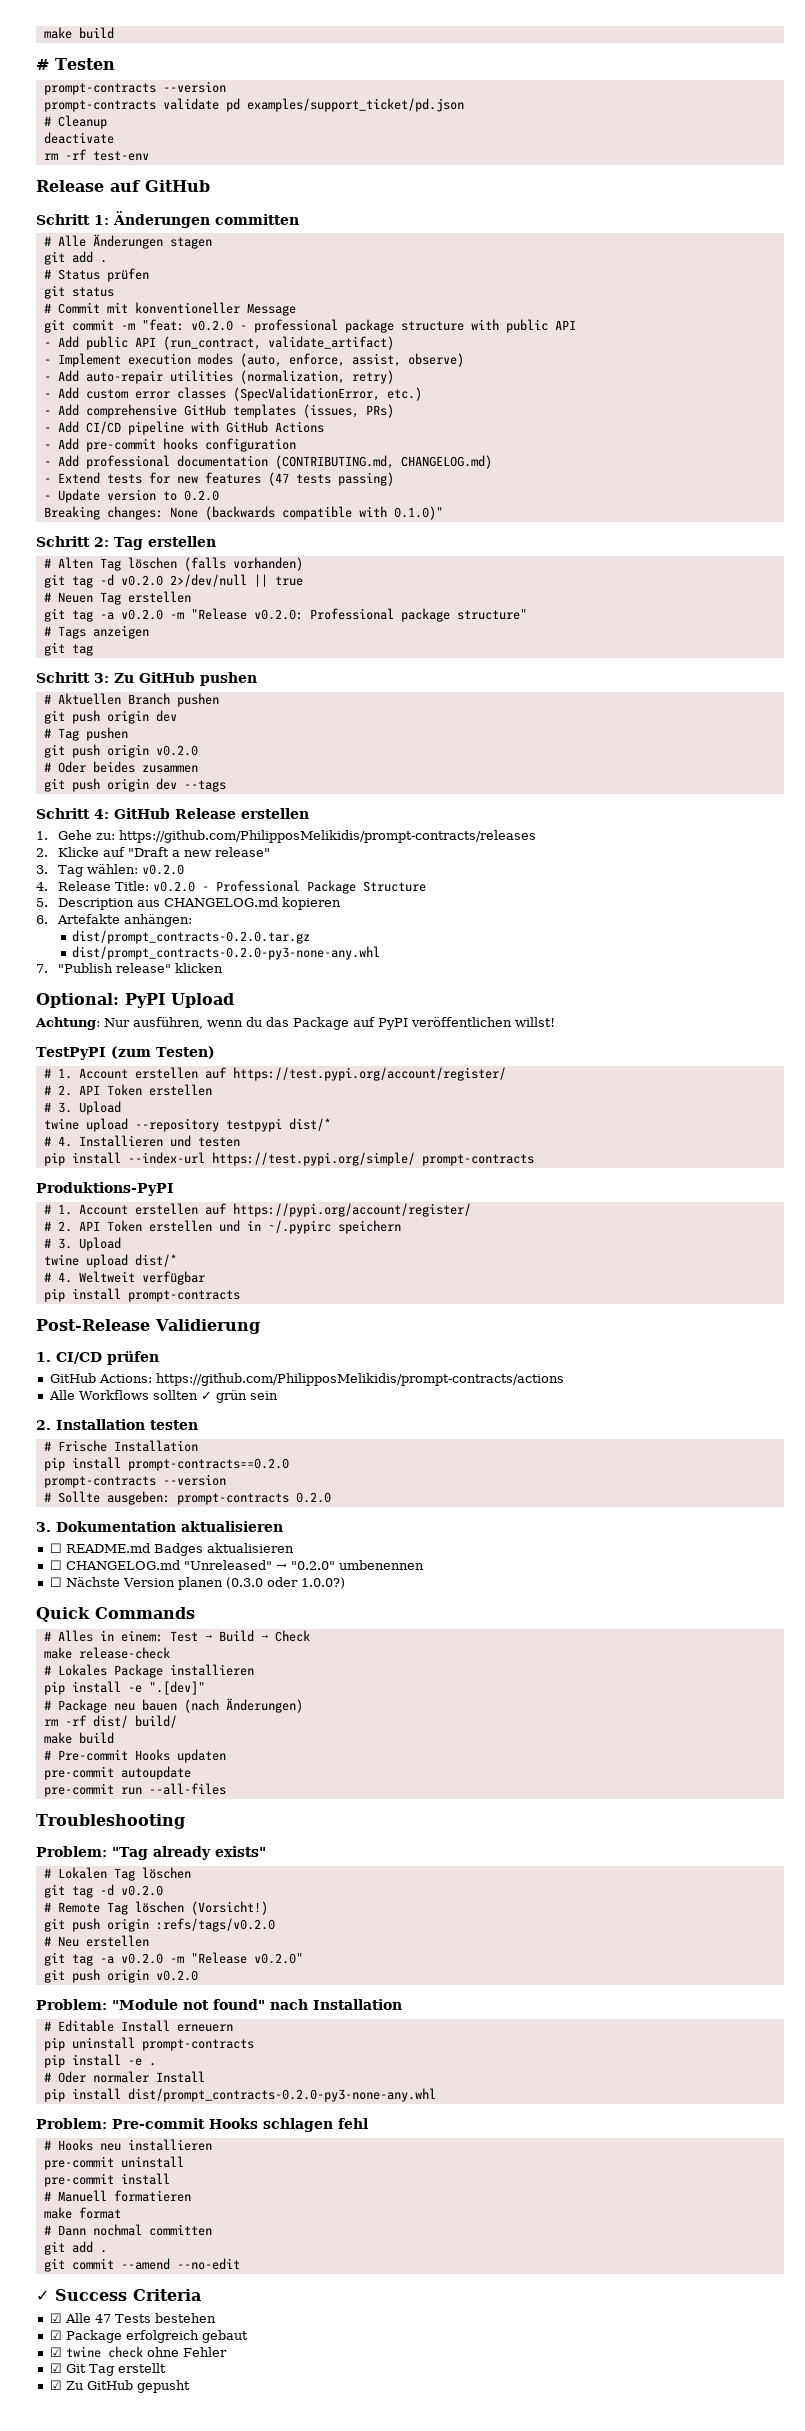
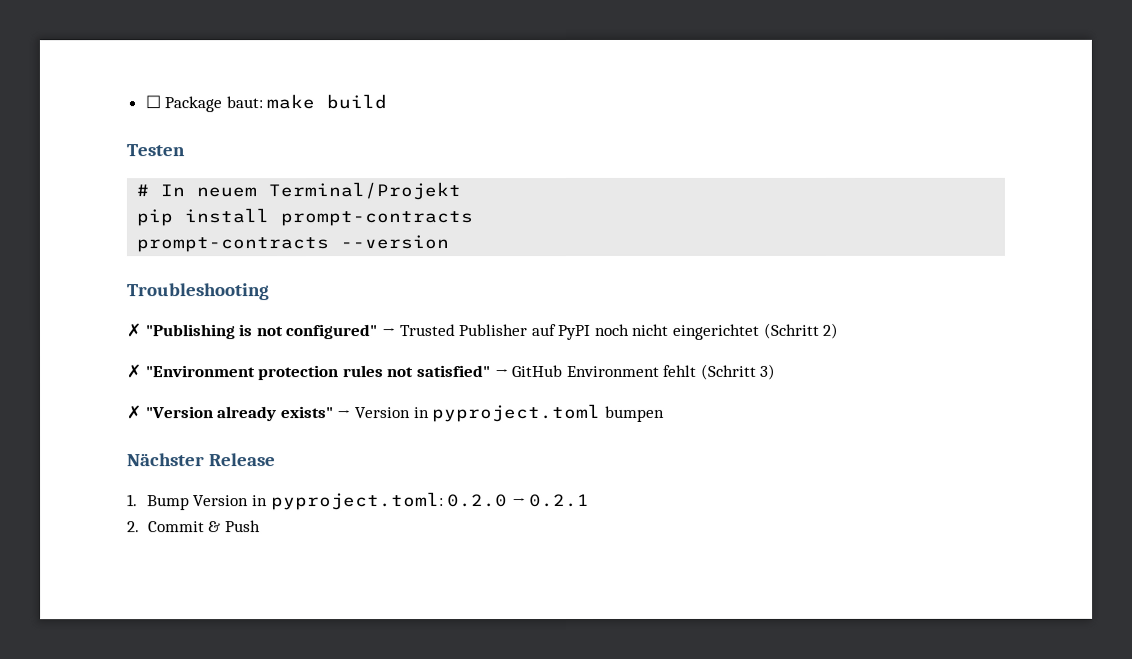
[43,27,114,39] [36,59,49,70] make build // # -> [144,94,388,113] ☐ Package baut: make build //
[43,81,226,95] [43,98,464,112] [43,115,107,129] [43,132,114,144] [43,149,149,161] [36,180,210,192] [36,211,299,228] [43,234,212,249] [43,251,107,265] [43,268,149,282] [43,285,114,299] [43,302,296,316] [43,319,576,333] [43,336,394,350] [43,353,464,367] [43,370,394,384] [43,387,422,401] [43,404,394,418] [43,421,324,435] [43,438,296,452] [43,455,492,469] [43,472,394,486] [43,489,219,503] [43,506,443,520] [36,536,216,550] [43,557,303,571] [43,574,303,588] [43,591,191,605] [43,608,527,622] [43,625,149,639] [43,642,93,656] [36,672,257,686] [43,693,219,707] [43,710,177,724] [43,727,128,741] [43,744,198,758] [43,761,198,773] [43,778,226,792] [36,808,309,819] [36,830,537,843] [36,847,271,857] [36,864,185,877] [36,880,427,894] [36,897,342,910] [36,914,193,927] [71,930,310,944] [71,946,380,960] [36,963,224,973] [36,993,234,1008] [35,1017,555,1030] [36,1046,215,1060] [43,1067,506,1081] [43,1084,212,1096] [43,1101,121,1115] [43,1118,331,1132] [43,1135,240,1147] [43,1152,534,1166] [36,1182,174,1196] [43,1203,471,1217] [43,1220,401,1234] [43,1237,121,1251] [43,1254,177,1268] [43,1271,205,1285] [43,1288,240,1302] [36,1319,260,1334] [36,1351,159,1365] [49,1373,564,1386] [48,1390,278,1403] [36,1419,198,1430] [43,1440,198,1452] [43,1457,289,1471] [43,1474,226,1488] [43,1491,331,1505] [36,1521,283,1532] [49,1543,294,1556] [49,1560,424,1570] [49,1577,345,1590] [36,1607,195,1622] [43,1630,310,1642] [43,1647,170,1659] [43,1664,254,1678] [43,1681,205,1695] [43,1698,303,1713] [43,1715,177,1728] [43,1732,114,1744] [43,1749,226,1763] [43,1766,191,1780] [43,1783,226,1797] [36,1814,185,1829] [36,1846,266,1860] [43,1867,191,1881] [43,1884,163,1898] [43,1901,268,1915] [43,1918,275,1932] [43,1935,149,1947] [43,1952,303,1966] [43,1969,198,1983] [36,1999,402,2010] [43,2020,233,2032] [43,2037,254,2051] [43,2054,156,2068] [43,2071,205,2083] [43,2088,436,2102] [36,2118,368,2132] [43,2139,212,2151] [43,2156,184,2170] [43,2173,170,2187] [43,2190,191,2202] [43,2207,121,2219] [43,2224,212,2236] [43,2241,107,2255] [43,2258,240,2272] [36,2289,201,2301] [49,2313,216,2323] [49,2330,248,2343] [49,2346,227,2358] [49,2363,166,2376] [49,2380,190,2393] prompt-contracts --version // prompt-contracts validate pd examples/support_ticket/pd.json // # Cleanup // deactivate // rm -rf test-env // Release auf GitHub // Schritt 1: Änderungen committen // # Alle Änderungen stagen // git add . // # Status prüfen // git status // # Commit mit konventioneller Message // git commit -m "feat: v0.2.0 - professional package structure with public API // - Add public API (run_contract, validate_artifact) // - Implement execution modes (auto, enforce, assist, observe) // - Add auto-repair utilities (normalization, retry) // - Add custom error classes (SpecValidationError, etc.) // - Add comprehensive GitHub templates (issues, PRs) // - Add CI/CD pipeline with GitHub Actions // - Add pre-commit hooks configuration // - Add professional documentation (CONTRIBUTING.md, CHANGELOG.md) // - Extend tests for new features (47 tests passing) // - Update version to 0.2.0 // Breaking changes: None (backwards compatible with 0.1.0)" // Schritt 2: Tag erstellen // # Alten Tag löschen (falls vorhanden) // git tag -d v0.2.0 2>/dev/null || true // # Neuen Tag erstellen // git tag -a v0.2.0 -m "Release v0.2.0: Professional package structure" // # Tags anzeigen // git tag // Schritt 3: Zu GitHub pushen // # Aktuellen Branch pushen // git push origin dev // # Tag pushen // git push origin v0.2.0 // # Oder beides zusammen // git push origin dev --tags // Schritt 4: GitHub Release erstellen // 1. Gehe zu: https://github.com/PhilipposMelikidis/prompt-contracts/releases // 2. Klicke auf "Draft a new release" // 3. Tag wählen: v0.2.0 // 4. Release Title: v0.2.0 - Professional Package Structure // 5. Description aus CHANGELOG.md kopieren // 6. Artefakte anhängen: // dist/prompt_contracts-0.2.0.tar.gz // dist/prompt_contracts-0.2.0-py3-none-any.whl // 7. "Publish release" klicken // Optional: PyPI Upload // Achtung: Nur ausführen, wenn du das Package auf PyPI veröffentlichen willst! // TestPyPI (zum Testen) // # 1. Account erstellen auf https://test.pypi.org/account/register/ // # 2. API Token erstellen // # 3. Upload // twine upload --repository testpypi dist/* // # 4. Installieren und testen // pip install --index-url https://test.pypi.org/simple/ prompt-contracts // Produktions-PyPI // # 1. Account erstellen auf https://pypi.org/account/register/ // # 2. API Token erstellen und in ~/.pypirc speichern // # 3. Upload // twine upload dist/* // # 4. Weltweit verfügbar // pip install prompt-contracts // Post-Release Validierung // 1. CI/CD prüfen // GitHub Actions: https://github.com/PhilipposMelikidis/prompt-contracts/actions // Alle Workflows sollten ✓ grün sein // 2. Installation testen // # Frische Installation // pip install prompt-contracts==0.2.0 // prompt-contracts --version // # Sollte ausgeben: prompt-contracts 0.2.0 // 3. Dokumentation aktualisieren // ☐ README.md Badges aktualisieren // ☐ CHANGELOG.md "Unreleased" → "0.2.0" umbenennen // ☐ Nächste Version planen (0.3.0 oder 1.0.0?) // Quick Commands // # Alles in einem: Test → Build → Check // make release-check // # Lokales Package installieren // pip install -e ".[dev]" // # Package neu bauen (nach Änderungen) // rm -rf dist/ build/ // make build // # Pre-commit Hooks updaten // pre-commit autoupdate // pre-commit run --all-files // Troubleshooting // Problem: "Tag already exists" // # Lokalen Tag löschen // git tag -d v0.2.0 // # Remote Tag löschen (Vorsicht!) // git push origin :refs/tags/v0.2.0 // # Neu erstellen // git tag -a v0.2.0 -m "Release v0.2.0" // git push origin v0.2.0 // Problem: "Module not found" nach Installation // # Editable Install erneuern // pip uninstall prompt-contracts // pip install -e . // # Oder normaler Install // pip install dist/prompt_contracts-0.2.0-py3-none-any.whl // Problem: Pre-commit Hooks schlagen fehl // # Hooks neu installieren // pre-commit uninstall // pre-commit install // # Manuell formatieren // make format // # Dann nochmal committen // git add . // git commit --amend --no-edit // ✓ Success Criteria // ☑ Alle 47 Tests bestehen // ☑ Package erfolgreich gebaut // ☑ twine check ohne Fehler // ☑ Git Tag erstellt // ☑ Zu GitHub gepusht -> [136,182,462,201] [136,208,474,227] [136,235,450,253] [126,283,269,301] [126,322,840,341] [127,363,777,381] [127,403,665,423] [127,453,276,467] [127,492,591,511] [127,520,261,533] # In neuem Terminal/Projekt // pip install prompt-contracts // prompt-contracts --version // Troubleshooting // ✗ "Publishing is not configured" → Trusted Publisher auf PyPI noch nicht eingerichtet (Schritt 2) // ✗ "Environment protection rules not satisfied" → GitHub Environment fehlt (Schritt 3) // ✗ "Version already exists" → Version in pyproject.toml bumpen // Nächster Release // 1. Bump Version in pyproject.toml: 0.2.0 → 0.2.1 // 2. Commit & Push

